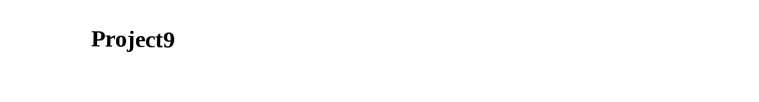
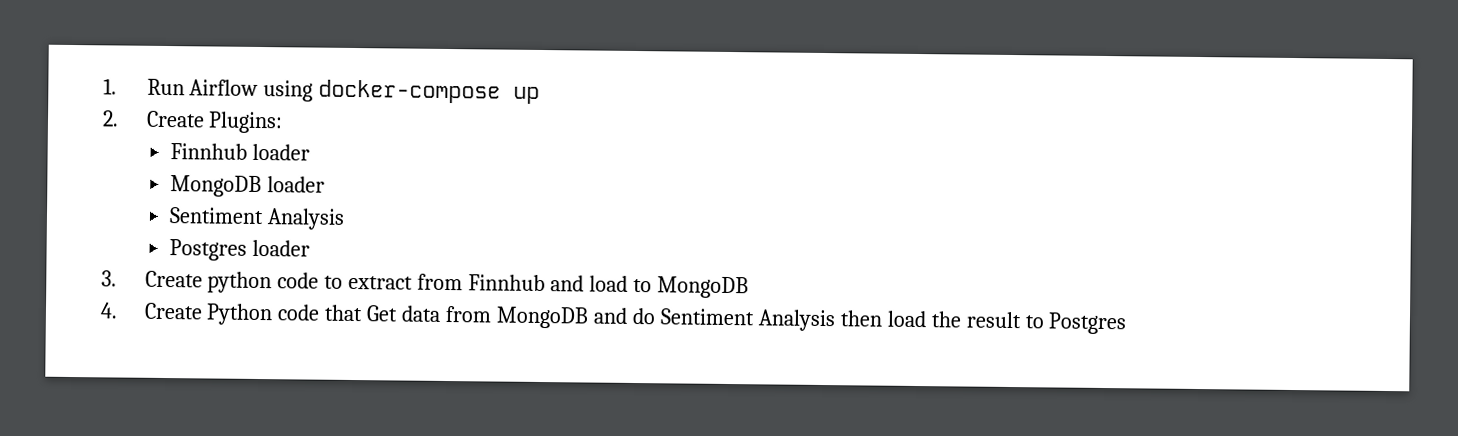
[90,30,176,53] Project9 -> [103,78,541,104] [102,110,284,134] [169,143,310,161] [169,175,325,198] [168,207,345,230] [168,239,310,261] [101,270,749,299] [100,302,1128,335] 1. Run Airflow using docker-compose up // 2. Create Plugins: // Finnhub loader // MongoDB loader // Sentiment Analysis // Postgres loader // 3. Create python code to extract from Finnhub and load to MongoDB // 4. Create Python code that Get data from MongoDB and do Sentiment Analysis then load the result to Postgres

